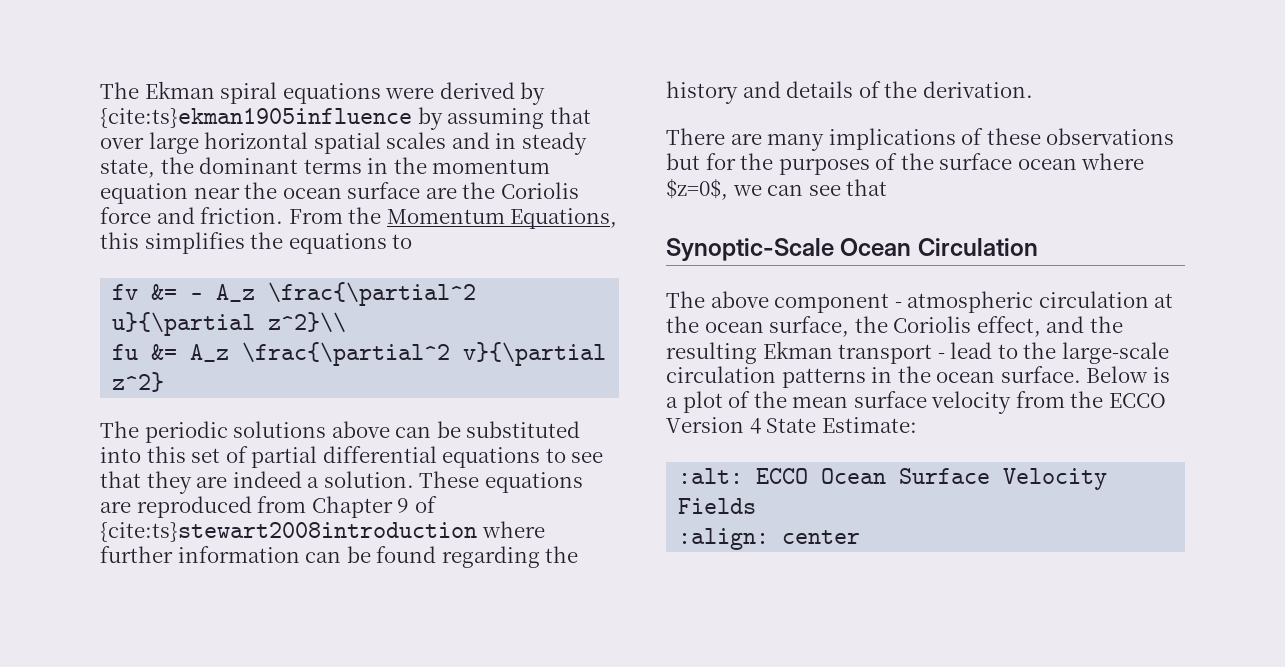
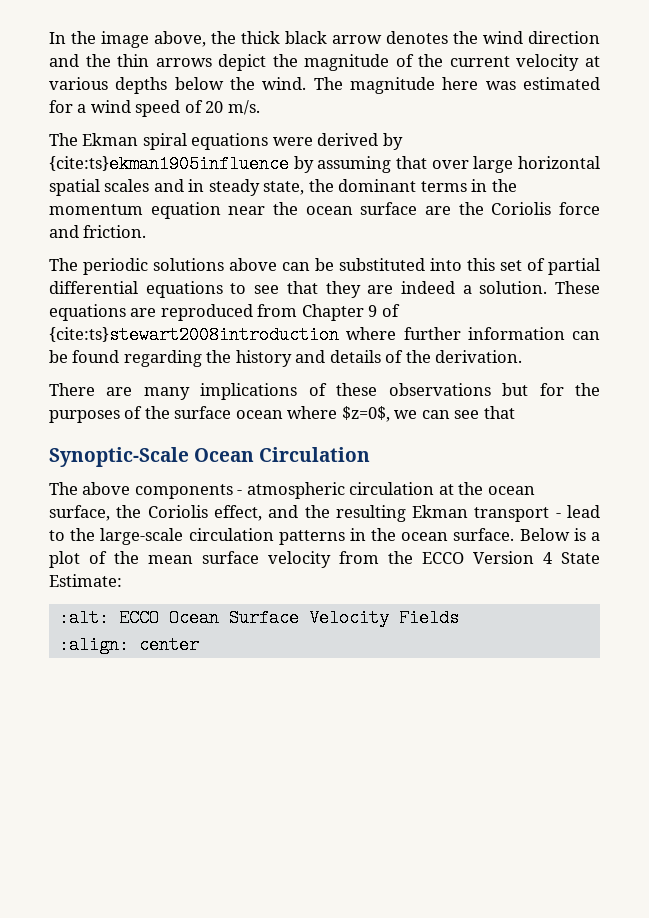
(100, 90) none -> [49,31,600,48] [49,54,600,71] [49,77,600,94] [49,100,260,117] In the image above, the thick black arrow denotes the wind direction and the thin arrows depict the magnitude of the current velocity at various depths below the wind. The magnitude here was estimated for a wind speed of 20 m/s. //
[288,207,618,229] [100,232,413,254] [112,282,477,306] [112,312,347,336] [112,342,607,366] [112,372,165,392] From the Momentum Equations, this simplifies the equations to // fv &= - A_z \frac{\partial^2 u}{\partial z^2}\\ // fu &= A_z \frac{\partial^2 v}{\partial z^2} -> (147, 231) none
[774,293,890,313] component -> [134,484,233,499] components

